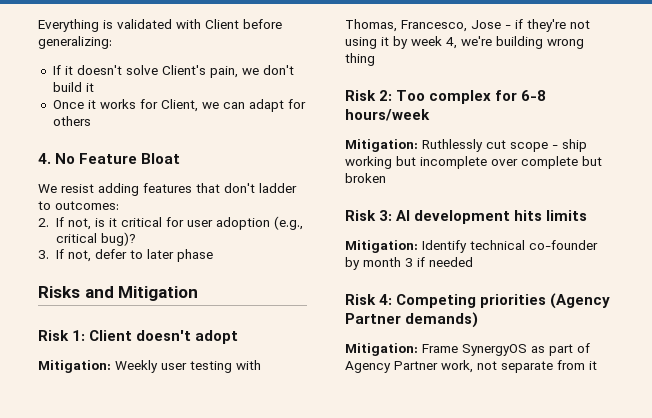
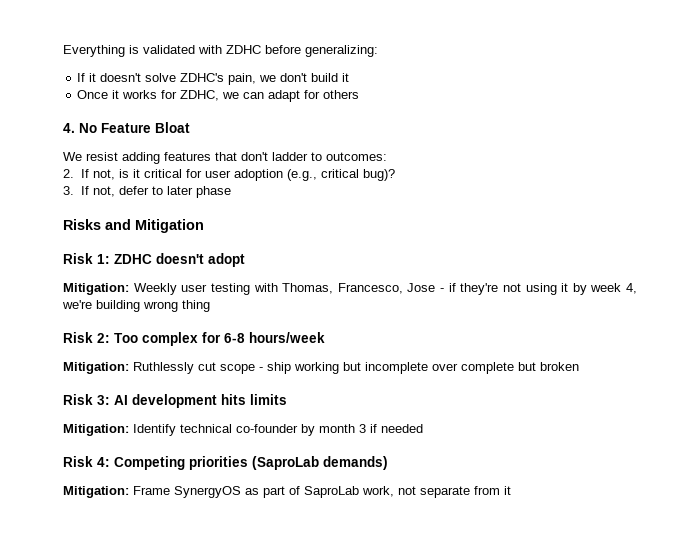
[205,19,239,29] Client -> [226,45,261,54] ZDHC
[161,65,206,75] Client's -> [180,73,225,82] ZDHC's
[160,99,198,112] Client, -> [180,90,220,101] ZDHC,
[89,330,133,341] Client -> [114,254,152,264] ZDHC
[550,293,611,309] [345,313,401,324] (Agency Partner -> [252,456,319,470] (SaproLab
[345,361,438,373] Agency Partner -> [304,486,359,498] SaproLab

